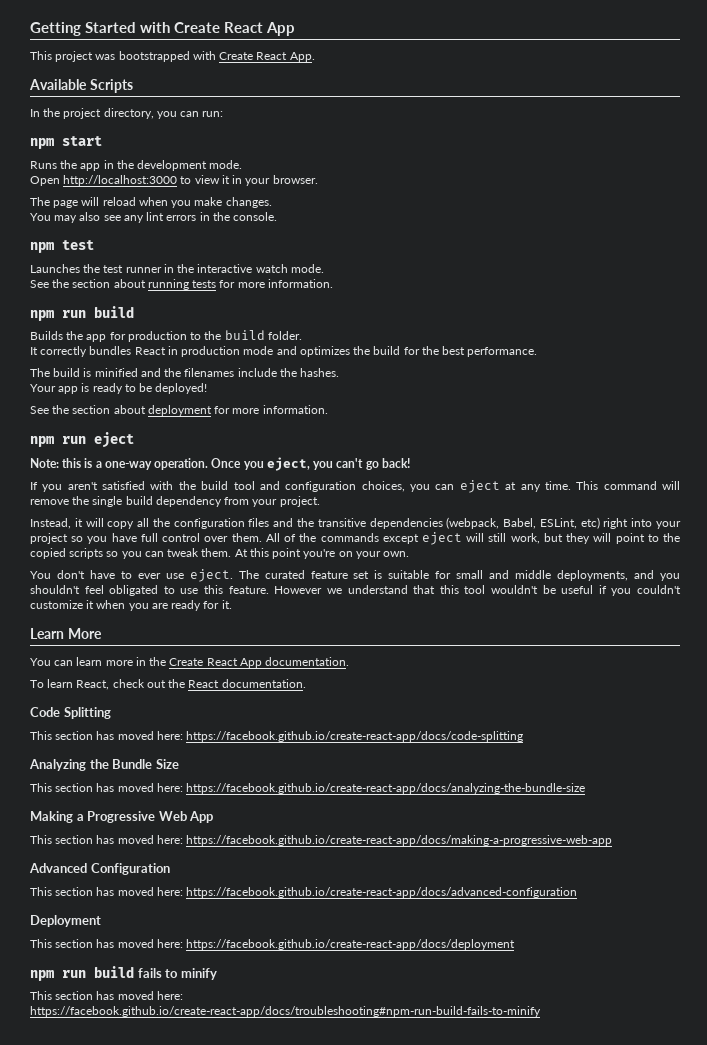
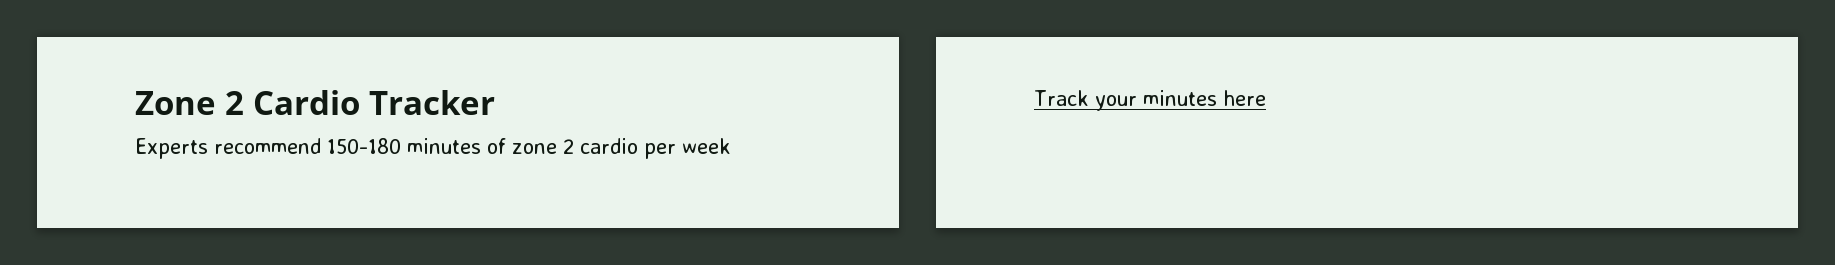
[30,22,296,36] [30,51,315,62] [29,79,133,93] [30,108,224,119] [30,136,102,149] [30,160,243,171] [30,175,318,186] [30,197,272,208] [30,212,278,223] [30,240,94,253] [30,264,324,273] [30,279,333,290] [30,306,134,321] [30,330,302,342] [30,346,538,357] [30,368,340,377] [30,383,208,394] [30,405,328,416] [30,432,134,448] [30,457,410,471] [30,480,680,493] [30,496,320,507] [30,517,682,529] [30,532,681,545] [30,548,410,559] [30,569,680,582] [30,585,681,596] [30,600,232,611] [30,628,102,639] [30,657,350,668] [30,679,306,690] [30,707,111,719] [30,731,524,742] [29,759,179,771] [30,783,586,794] [30,811,214,823] [30,835,613,846] [29,863,170,875] [30,887,578,898] [30,915,101,927] [30,939,516,950] [30,966,217,981] [30,991,183,1000] [30,1006,541,1017] Getting Started with Create React App // This project was bootstrapped with Create React App. // Available Scripts // In the project directory, you can run: // npm start // Runs the app in the development mode. // Open http://localhost:3000 to view it in your browser. // The page will reload when you make changes. // You may also see any lint errors in the console. // npm test // Launches the test runner in the interactive watch mode. // See the section about running tests for more information. // npm run build // Builds the app for production to the build folder. // It correctly bundles React in production mode and optimizes the build for the best performance. // The build is minified and the filenames include the hashes. // Your app is ready to be deployed! // See the section about deployment for more information. // npm run eject // Note: this is a one-way operation. Once you eject, you can't go back! // If you aren't satisfied with the build tool and configuration choices, you can eject at any time. This command will remove the single build dependency from your project. // Instead, it will copy all the configuration files and the transitive dependencies (webpack, Babel, ESLint, etc) right into your project so you have full control over them. All of the commands except eject will still work, but they will point to the copied scripts so you can tweak them. At this point you're on your own. // You don't have to ever use eject. The curated feature set is suitable for small and middle deployments, and you shouldn't feel obligated to use this feature. However we understand that this tool wouldn't be useful if you couldn't customize it when you are ready for it. // Learn More // You can learn more in the Create React App documentation. // To learn React, check out the React documentation. // Code Splitting // This section has moved here: https://facebook.github.io/create-react-app/docs/code-splitting // Analyzing the Bundle Size // This section has moved here: https://facebook.github.io/create-react-app/docs/analyzing-the-bundle-size // Making a Progressive Web App // This section has moved here: https://facebook.github.io/create-react-app/docs/making-a-progressive-web-app // Advanced Configuration // This section has moved here: https://facebook.github.io/create-react-app/docs/advanced-configuration // Deployment // This section has moved here: https://facebook.github.io/create-react-app/docs/deployment // npm run build fails to minify // This section has moved here: https://facebook.github.io/create-react-app/docs/troubleshooting#npm-run-build-fails-to-minify -> [135,90,495,115] [135,138,731,159] [1034,90,1266,111] Zone 2 Cardio Tracker // Experts recommend 150-180 minutes of zone 2 cardio per week // Track your minutes here

